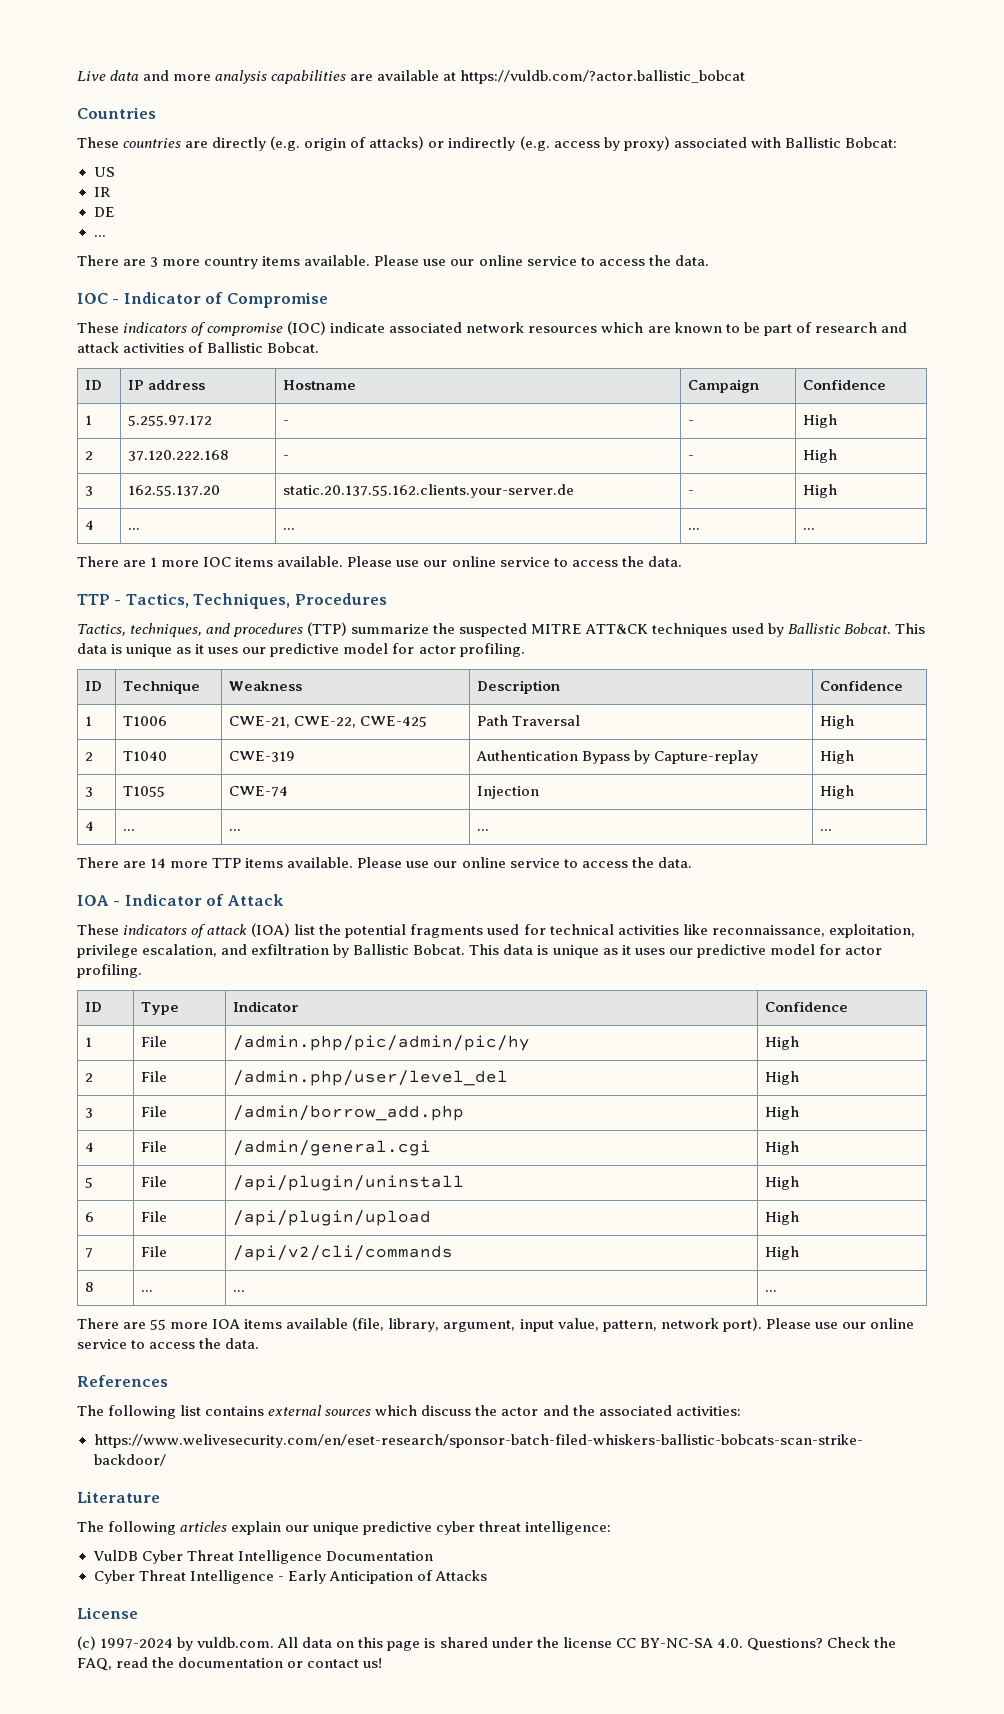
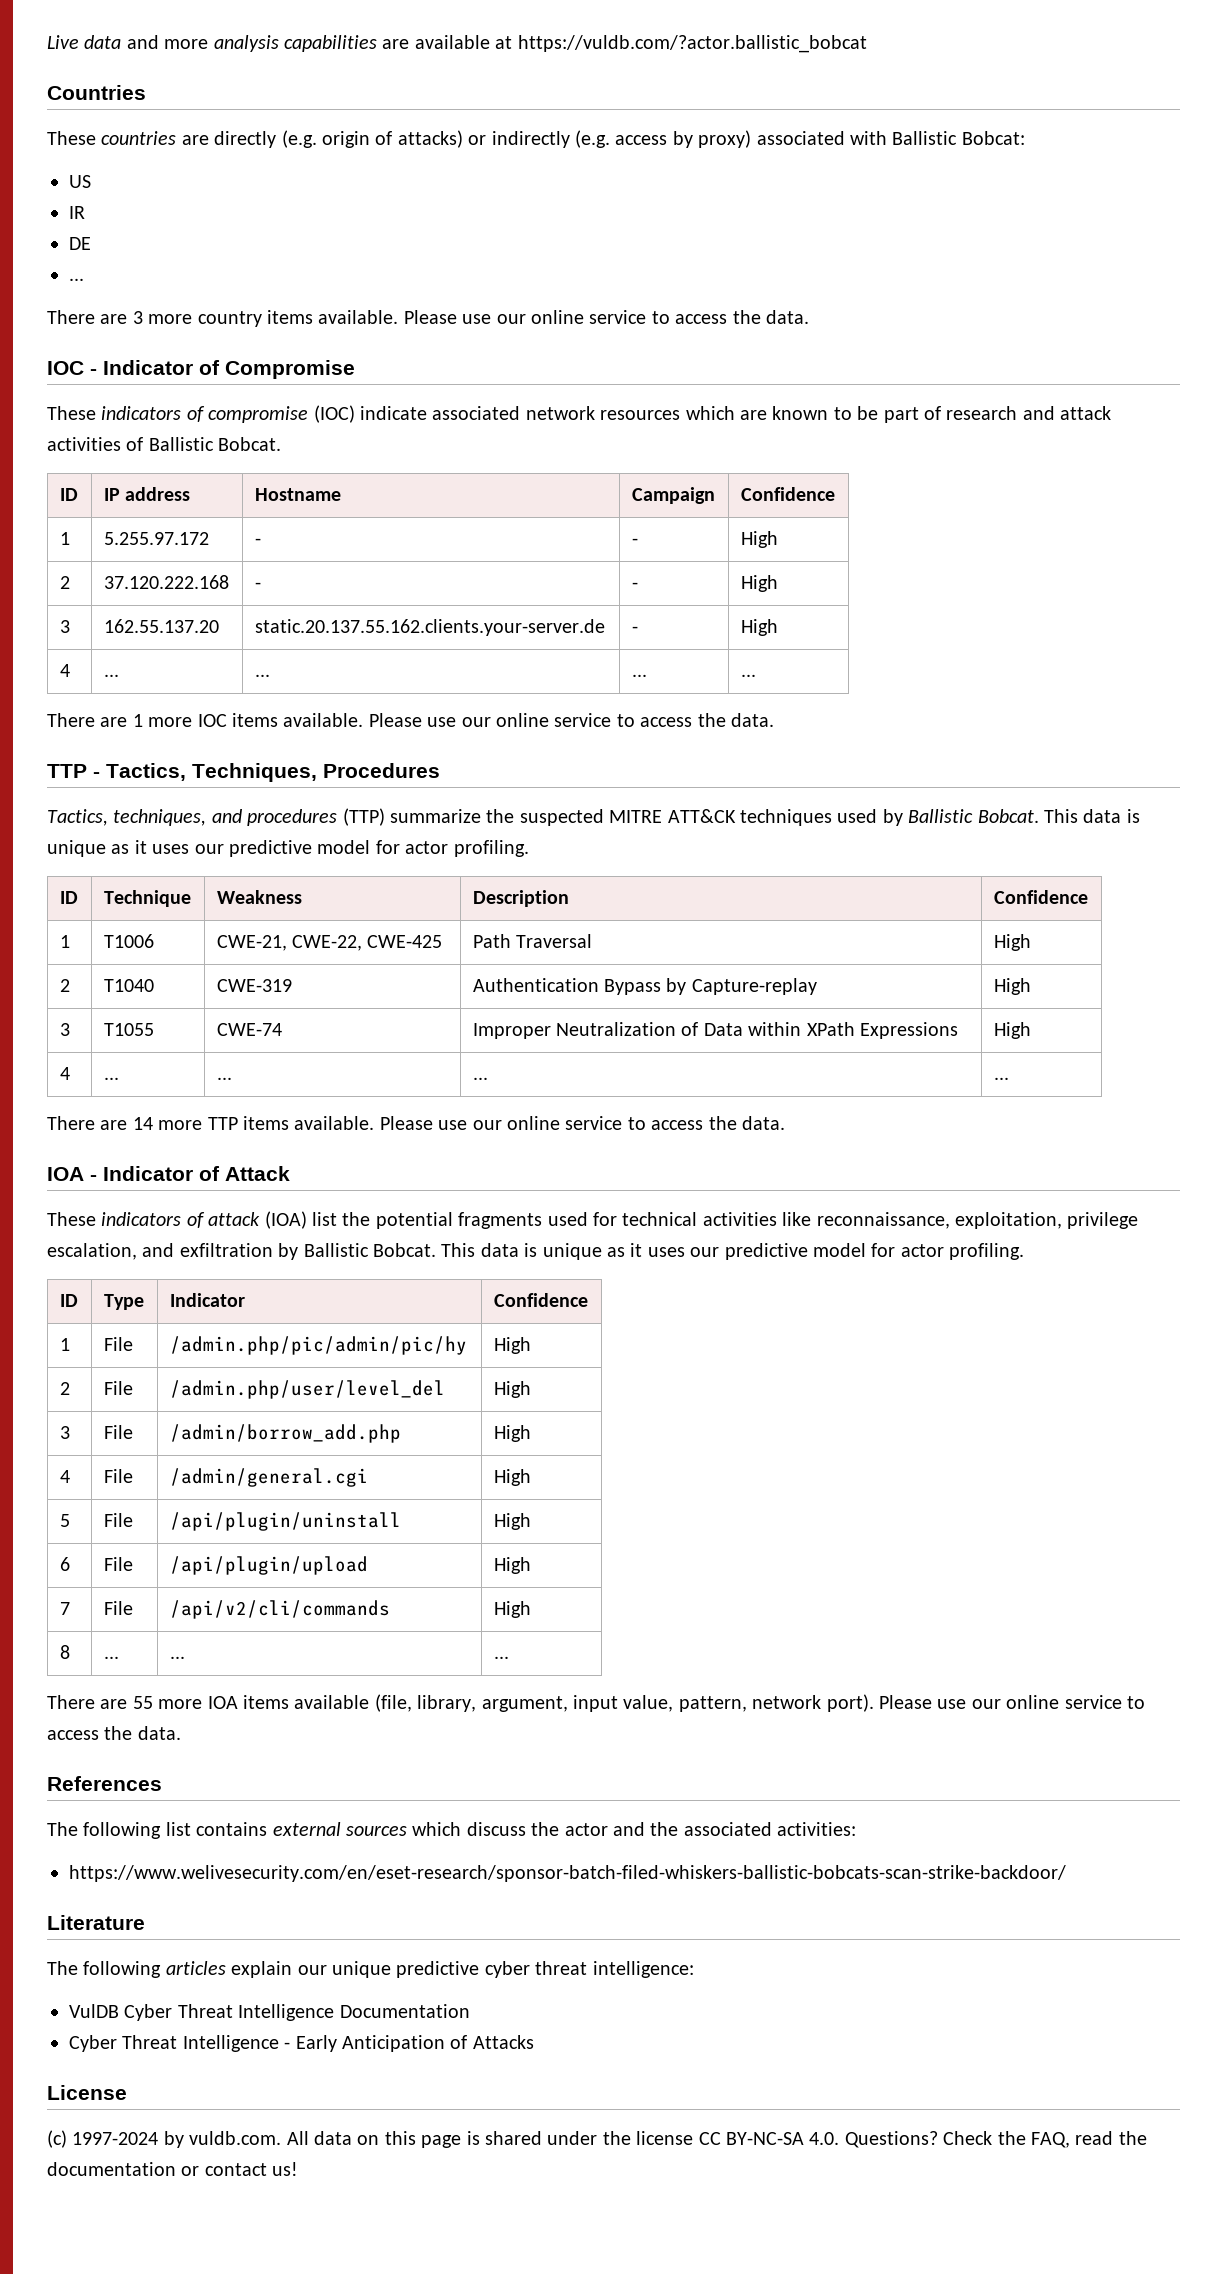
[476,786,539,799] Injection -> [472,1022,959,1039] Improper Neutralization of Data within XPath Expressions

